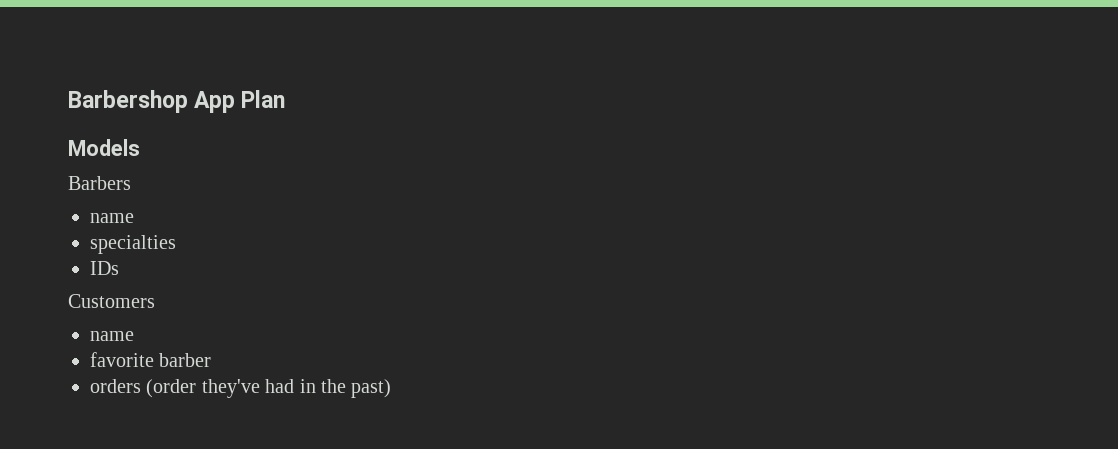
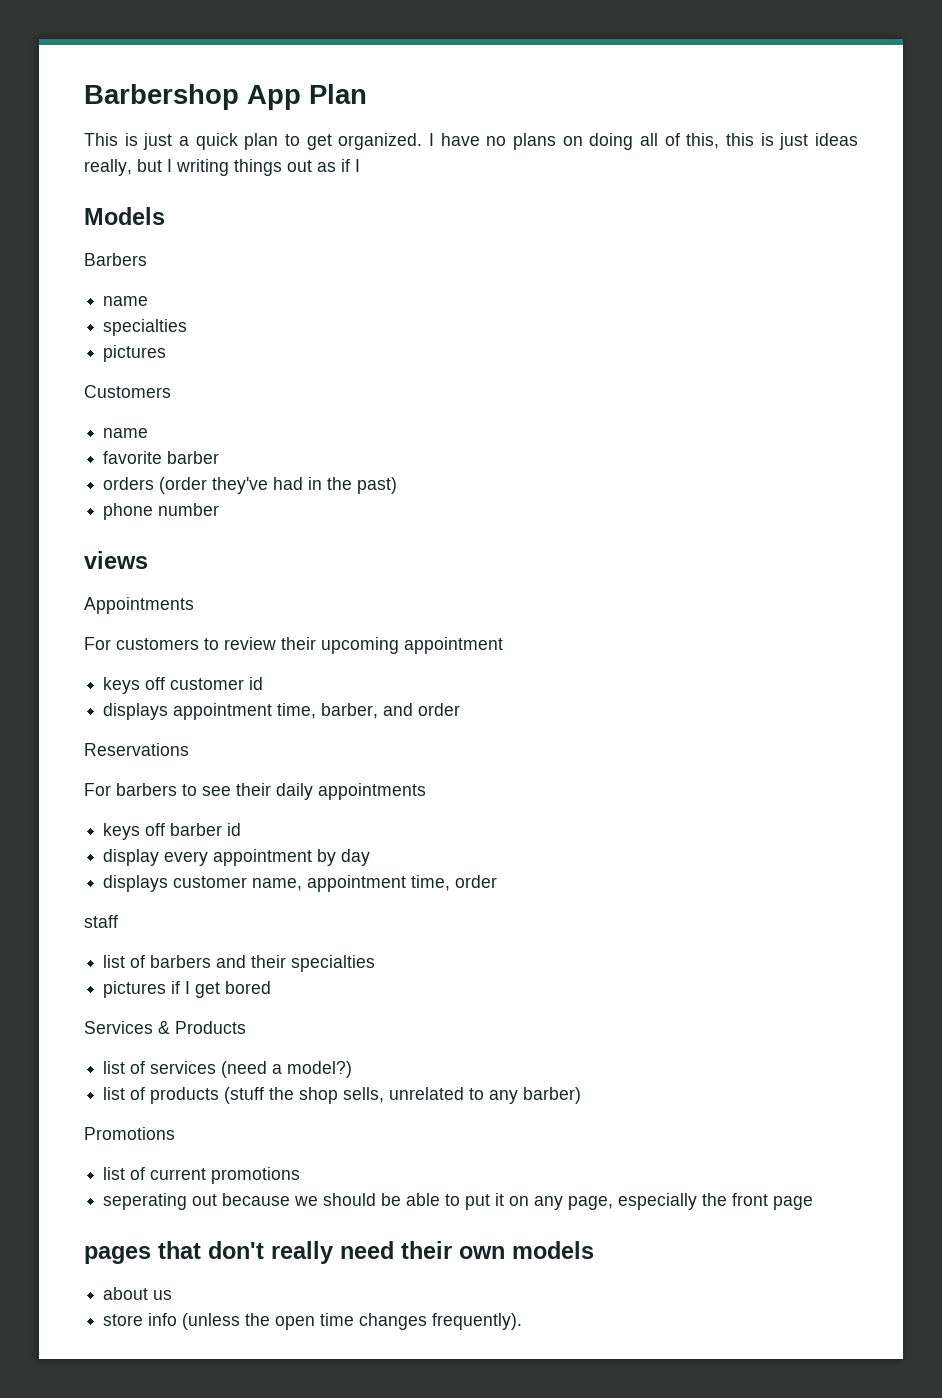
(286, 99) none -> [84,133,858,150] [84,159,360,176] // This is just a quick plan to get organized. I have no plans on doing all of this, this is just ideas really, but I writing things out as if I
[90,261,119,275] IDs -> [103,345,167,362] pictures
(392, 388) none -> [103,503,220,520] [84,551,148,569] [84,597,194,614] [84,637,503,654] [103,677,264,694] [103,703,461,720] [84,743,189,756] [84,783,426,800] [103,823,242,840] [103,849,371,866] [103,875,498,892] [84,915,118,928] [103,955,376,972] [103,981,272,998] [84,1021,246,1034] [103,1061,353,1078] [103,1087,582,1104] [84,1127,175,1140] [103,1167,301,1184] [103,1193,814,1210] [84,1241,594,1264] [103,1287,173,1300] [103,1313,523,1330] // phone number // views // Appointments // For customers to review their upcoming appointment // keys off customer id // displays appointment time, barber, and order // Reservations // For barbers to see their daily appointments // keys off barber id // display every appointment by day // displays customer name, appointment time, order // staff // list of barbers and their specialties // pictures if I get bored // Services & Products // list of services (need a model?) // list of products (stuff the shop sells, unrelated to any barber) // Promotions // list of current promotions // seperating out because we should be able to put it on any page, especially the front page // pages that don't really need their own models // about us // store info (unless the open time changes frequently).

